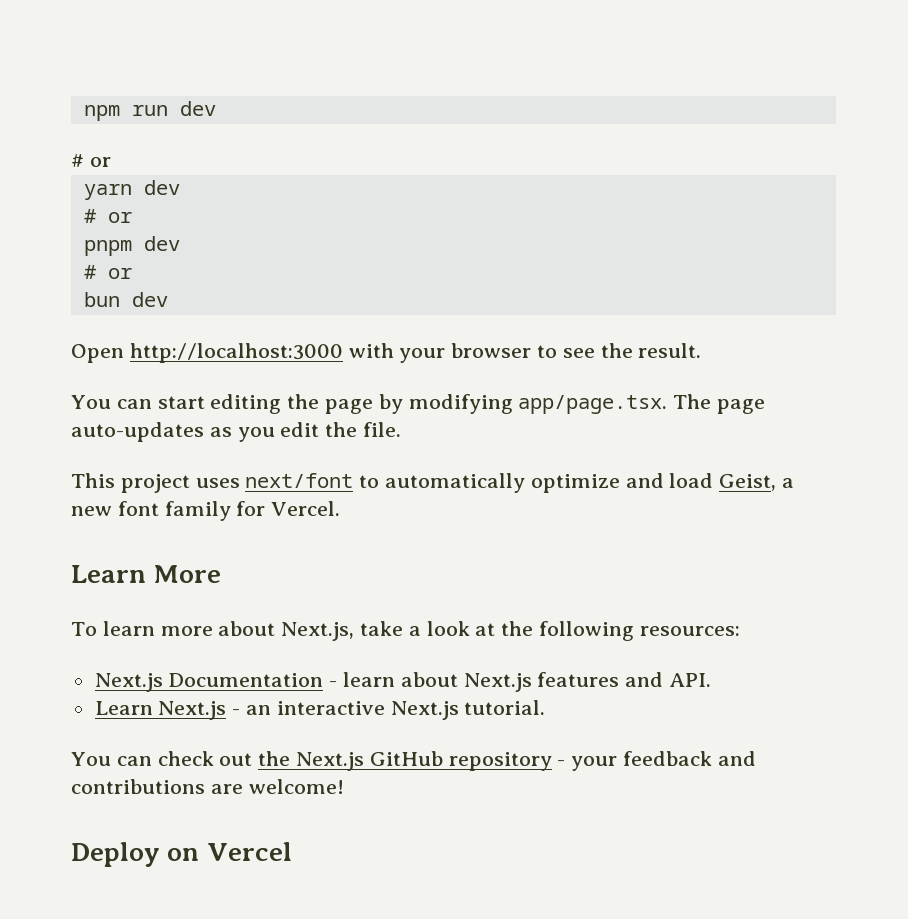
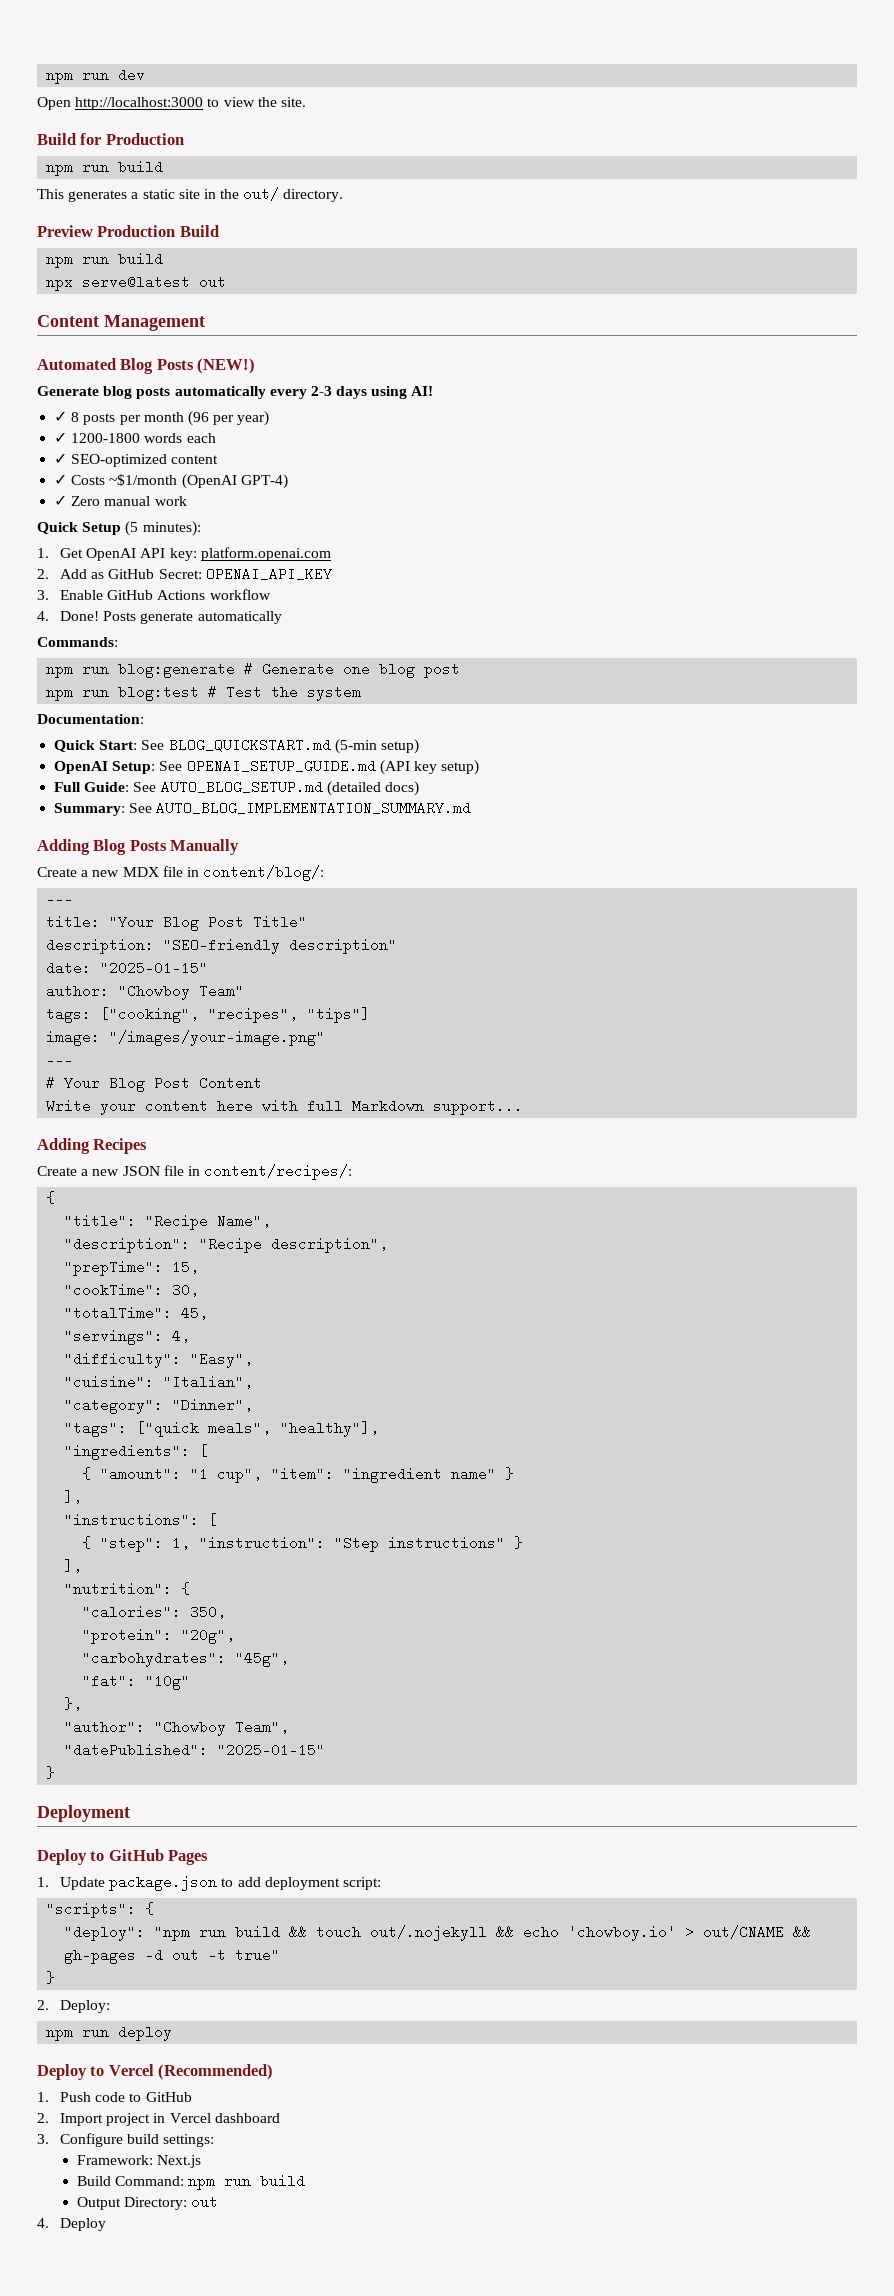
[71,154,111,167] [83,180,180,200] [83,209,132,223] [83,236,180,256] [83,265,132,279] [83,292,168,307] [71,343,702,363] [71,394,766,414] [71,422,402,442] [71,473,795,493] [71,501,341,521] [71,565,222,583] [71,621,740,641] [94,672,712,692] [94,700,546,720] [71,751,756,771] [71,779,344,794] [71,842,292,867] # or // yarn dev // # or // pnpm dev // # or // bun dev // Open http://localhost:3000 with your browser to see the result. // You can start editing the page by modifying app/page.tsx. The page auto-updates as you edit the file. // This project uses next/font to automatically optimize and load Geist, a new font family for Vercel. // Learn More // To learn more about Next.js, take a look at the following resources: // Next.js Documentation - learn about Next.js features and API. // Learn Next.js - an interactive Next.js tutorial. // You can check out the Next.js GitHub repository - your feedback and contributions are welcome! // Deploy on Vercel -> [37,97,306,110] [37,133,184,145] [46,160,164,176] [37,187,344,202] [37,225,219,237] [46,252,164,268] [46,275,227,291] [37,315,205,331] [37,358,256,374] [37,386,434,399] [54,411,270,426] [54,432,216,443] [54,453,219,467] [54,474,288,489] [54,495,187,506] [37,521,201,536] [37,547,331,561] [37,567,332,581] [37,589,271,600] [37,611,282,624] [37,637,118,647] [46,662,461,678] [46,685,362,701] [37,714,144,724] [54,738,419,754] [54,759,480,775] [54,780,419,796] [54,801,472,816] [37,839,240,855] [37,865,325,881] [46,892,74,906] [46,915,308,931] [46,938,398,954] [46,961,209,975] [46,984,245,1000] [46,1007,371,1023] [46,1030,326,1046] [46,1053,74,1067] [46,1076,263,1092] [46,1099,524,1115] [37,1138,148,1154] [37,1164,353,1180] [46,1191,56,1204] [64,1214,272,1230] [64,1237,389,1253] [64,1260,200,1276] [64,1283,200,1297] [64,1306,209,1320] [64,1329,191,1345] [64,1352,254,1368] [64,1375,254,1389] [64,1398,254,1414] [64,1421,380,1437] [64,1444,209,1460] [82,1467,515,1483] [64,1490,83,1504] [64,1513,218,1527] [82,1536,524,1552] [64,1559,83,1573] [64,1582,191,1596] [82,1605,227,1619] [82,1628,236,1644] [82,1651,290,1667] [82,1674,191,1690] [64,1697,83,1711] [64,1720,290,1736] [64,1743,326,1757] [46,1766,56,1779] [37,1805,130,1822] [37,1849,209,1865] [37,1875,381,1891] [46,1902,155,1918] [64,1925,812,1941] [64,1948,281,1964] [46,1971,56,1984] [37,2000,110,2013] [46,2025,173,2041] [37,2064,274,2080] [37,2092,192,2102] [37,2113,280,2126] [37,2133,215,2147] [77,2155,202,2168] [77,2174,306,2190] [77,2197,219,2210] [37,2218,106,2231] Open http://localhost:3000 to view the site. // Build for Production // npm run build // This generates a static site in the out/ directory. // Preview Production Build // npm run build // npx serve@latest out // Content Management // Automated Blog Posts (NEW!) // Generate blog posts automatically every 2-3 days using AI! // ✓ 8 posts per month (96 per year) // ✓ 1200-1800 words each // ✓ SEO-optimized content // ✓ Costs ~$1/month (OpenAI GPT-4) // ✓ Zero manual work // Quick Setup (5 minutes): // 1. Get OpenAI API key: platform.openai.com // 2. Add as GitHub Secret: OPENAI_API_KEY // 3. Enable GitHub Actions workflow // 4. Done! Posts generate automatically // Commands: // npm run blog:generate # Generate one blog post // npm run blog:test # Test the system // Documentation: // Quick Start: See BLOG_QUICKSTART.md (5-min setup) // OpenAI Setup: See OPENAI_SETUP_GUIDE.md (API key setup) // Full Guide: See AUTO_BLOG_SETUP.md (detailed docs) // Summary: See AUTO_BLOG_IMPLEMENTATION_SUMMARY.md // Adding Blog Posts Manually // Create a new MDX file in content/blog/: // --- // title: "Your Blog Post Title" // description: "SEO-friendly description" // date: "2025-01-15" // author: "Chowboy Team" // tags: ["cooking", "recipes", "tips"] // image: "/images/your-image.png" // --- // # Your Blog Post Content // Write your content here with full Markdown support... // Adding Recipes // Create a new JSON file in content/recipes/: // { // "title": "Recipe Name", // "description": "Recipe description", // "prepTime": 15, // "cookTime": 30, // "totalTime": 45, // "servings": 4, // "difficulty": "Easy", // "cuisine": "Italian", // "category": "Dinner", // "tags": ["quick meals", "healthy"], // "ingredients": [ // { "amount": "1 cup", "item": "ingredient name" } // ], // "instructions": [ // { "step": 1, "instruction": "Step instructions" } // ], // "nutrition": { // "calories": 350, // "protein": "20g", // "carbohydrates": "45g", // "fat": "10g" // }, // "author": "Chowboy Team", // "datePublished": "2025-01-15" // } // Deployment // Deploy to GitHub Pages // 1. Update package.json to add deployment script: // "scripts": { // "deploy": "npm run build && touch out/.nojekyll && echo 'chowboy.io' > out/CNAME && gh-pages -d out -t true" // } // 2. Deploy: // npm run deploy // Deploy to Vercel (Recommended) // 1. Push code to GitHub // 2. Import project in Vercel dashboard // 3. Configure build settings: // Framework: Next.js // Build Command: npm run build // Output Directory: out // 4. Deploy

